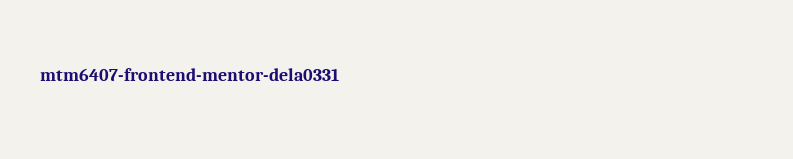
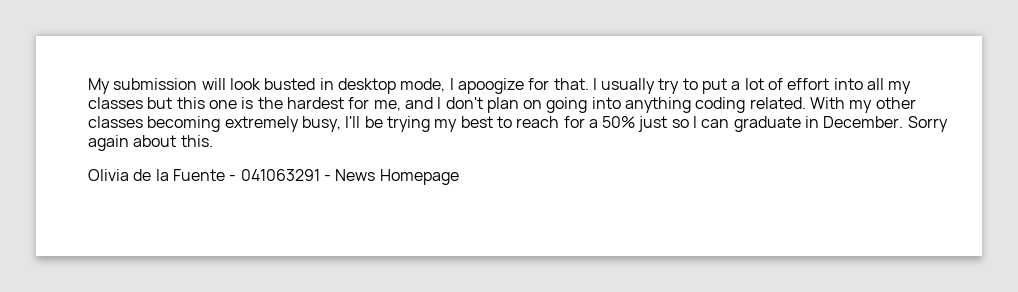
[40,68,339,81] mtm6407-frontend-mentor-dela0331 -> [88,78,912,94] [88,97,916,113] [88,116,948,132] [88,135,213,151] [88,169,459,185] My submission will look busted in desktop mode, I apoogize for that. I usually try to put a lot of effort into all my classes but this one is the hardest for me, and I don't plan on going into anything coding related. With my other classes becoming extremely busy, I'll be trying my best to reach for a 50% just so I can graduate in December. Sorry again about this. // Olivia de la Fuente - 041063291 - News Homepage

